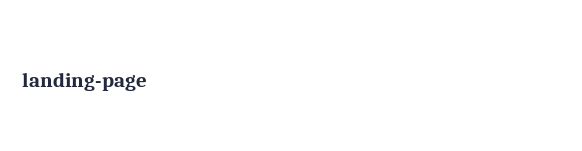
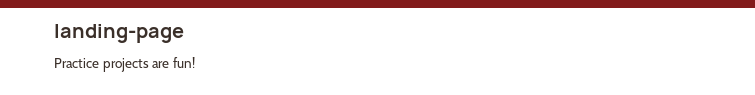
(147, 81) none -> [54,57,195,72] // Practice projects are fun!

